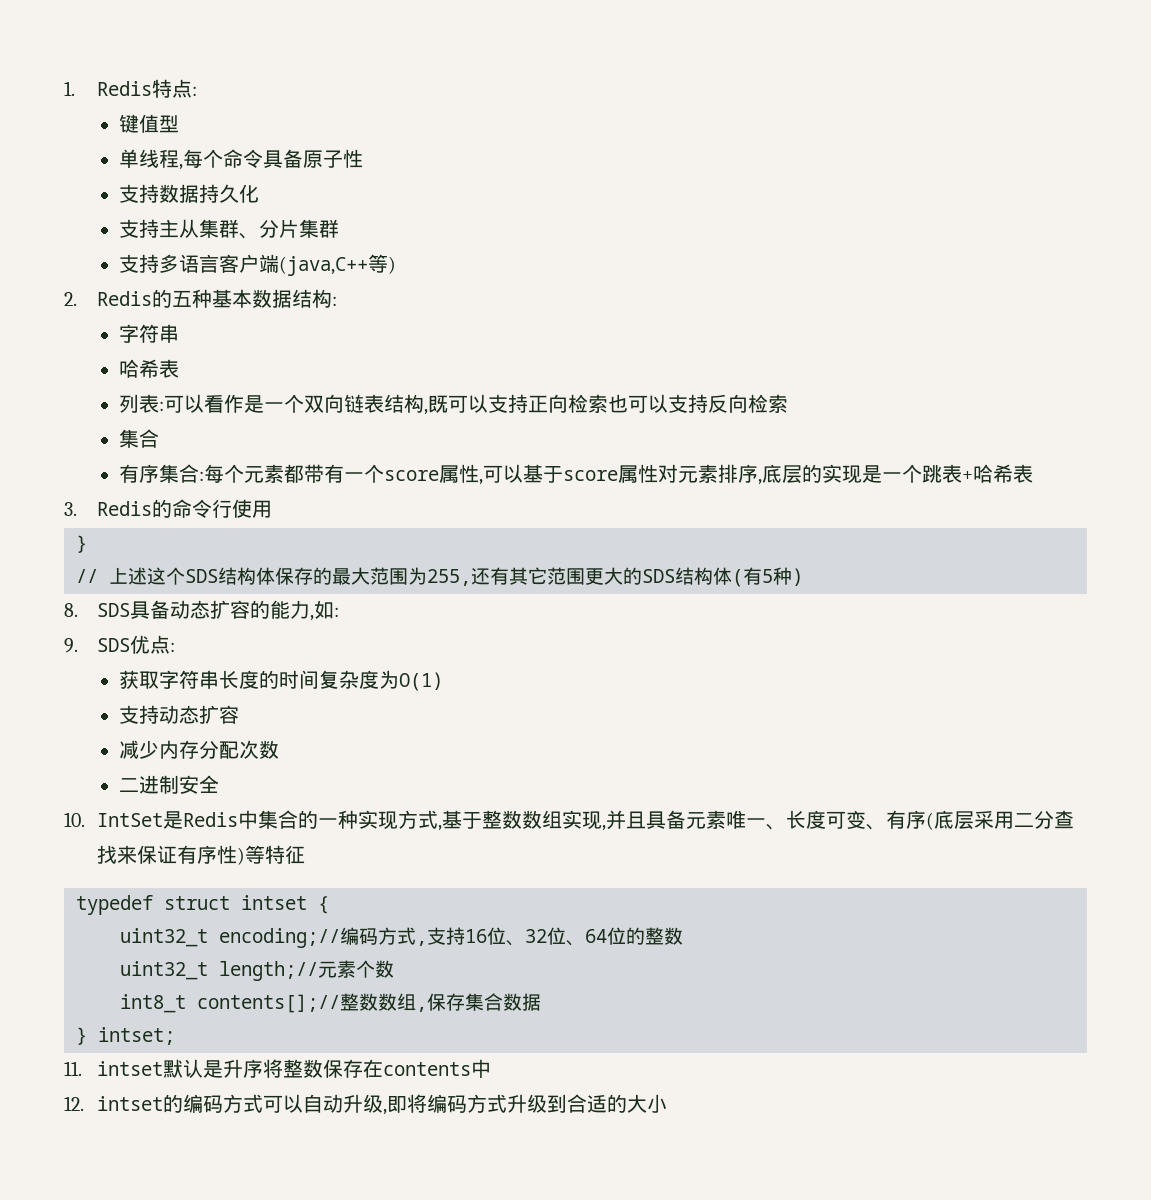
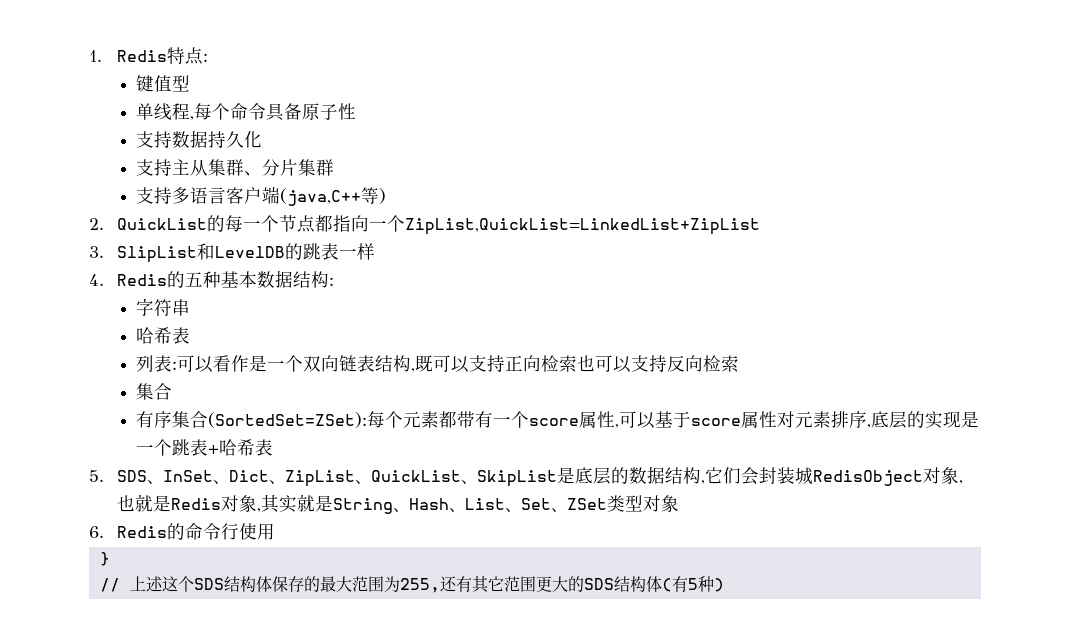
(77, 299) none -> [117,215,761,235] [89,243,376,263] [89,274,104,286] QuickList的每一个节点都指向一个ZipList,QuickList=LinkedList+ZipList // 3. SlipList和LevelDB的跳表一样 // 4.
[199,471,205,481] : -> [208,412,368,428] (SortedSet=ZSet):
[64,502,77,516] 3. -> [89,466,964,487] [117,494,680,514] [89,526,104,538] 5. SDS、InSet、Dict、ZipList、QuickList、SkipList是底层的数据结构,它们会封装城RedisObject对象,也就是Redis对象,其实就是String、Hash、List、Set、ZSet类型对象 // 6.
[64,600,340,621] [64,635,176,654] [119,670,444,691] [119,705,240,724] [119,740,280,759] [119,775,220,794] [64,810,1075,831] [97,845,306,865] [76,895,329,915] [120,927,683,948] [120,960,394,981] [120,993,541,1013] [76,1027,175,1045] [64,1059,492,1078] [64,1094,668,1115] // 8. SDS具备动态扩容的能力,如: // 9. SDS优点: // 获取字符串长度的时间复杂度为O(1) // 支持动态扩容 // 减少内存分配次数 // 二进制安全 // 10. IntSet是Redis中集合的一种实现方式,基于整数数组实现,并且具备元素唯一、长度可变、有序(底层采用二分查找来保证有序性)等特征 // typedef struct intset { // uint32_t encoding;//编码方式,支持16位、32位、64位的整数 // uint32_t length;//元素个数 // int8_t contents[];//整数数组,保存集合数据 // } intset; // 11. intset默认是升序将整数保存在contents中 // 12. intset的编码方式可以自动升级,即将编码方式升级到合适的大小 -> (724, 585) none

